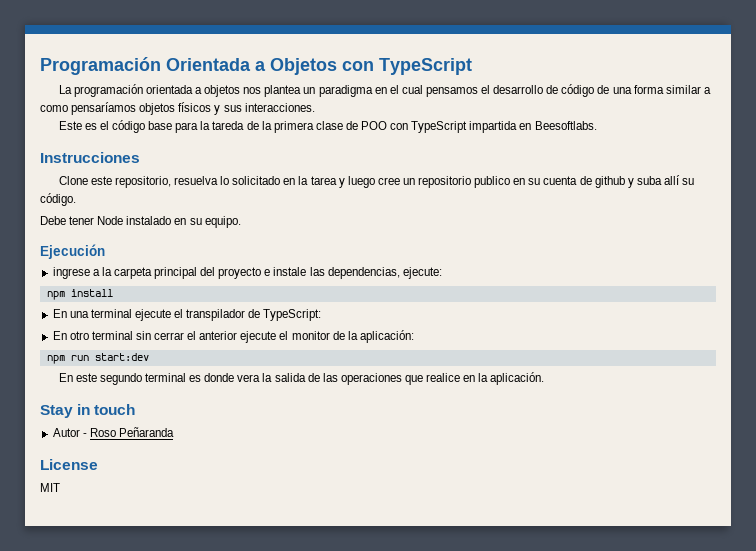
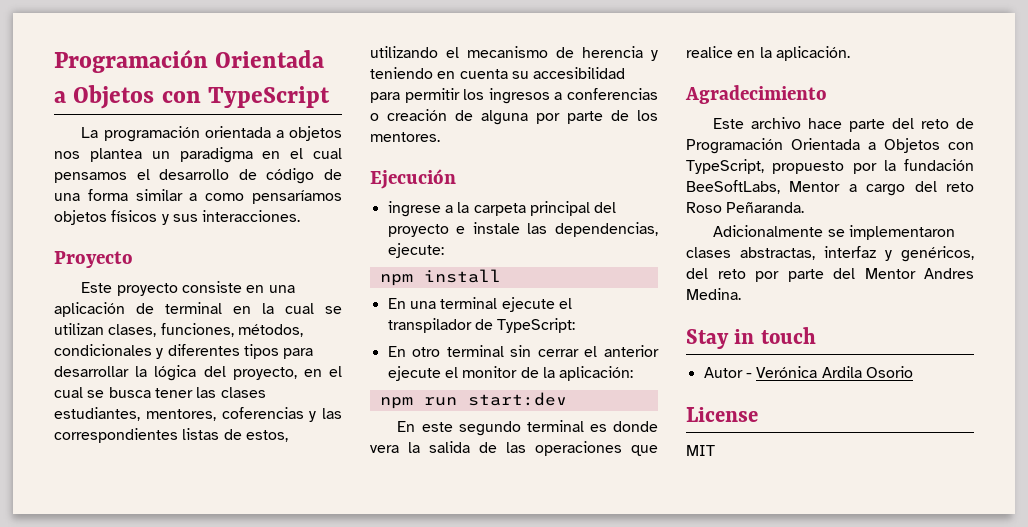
[58,120,597,133] [40,152,140,163] [58,175,695,188] [40,193,76,206] [40,216,241,228] // Este es el código base para la tareda de la primera clase de POO con TypeScript impartida en Beesoftlabs. // Instrucciones // Clone este repositorio, resuelva lo solicitado en la tarea y luego cree un repositorio publico en su cuenta de github y suba allí su código. // Debe tener Node instalado en su equipo. -> [54,251,133,268] [81,281,295,296] [54,302,342,317] [54,323,303,337] [54,344,314,359] [54,365,342,381] [54,387,266,398] [54,407,342,422] [54,428,288,443] [370,46,658,61] [370,67,626,79] [370,88,658,104] [370,109,658,125] [370,132,440,142] // Proyecto // Este proyecto consiste en una aplicación de terminal en la cual se utilizan clases, funciones, métodos, condicionales y diferentes tipos para desarrollar la lógica del proyecto, en el cual se busca tener las clases estudiantes, mentores, coferencias y las correspondientes listas de estos, utilizando el mecanismo de herencia y teniendo en cuenta su accesibilidad para permitir los ingresos a conferencias o creación de alguna por parte de los mentores.
(545, 378) none -> [685,85,827,104] [713,117,974,132] [686,138,974,154] [686,159,974,174] [686,180,974,196] [686,202,805,213] [713,225,956,240] [686,246,974,262] [686,268,974,282] [686,288,741,300] // Agradecimiento // Este archivo hace parte del reto de Programación Orientada a Objetos con TypeScript, propuesto por la fundación BeeSoftLabs, Mentor a cargo del reto Roso Peñaranda. // Adicionalmente se implementaron clases abstractas, interfaz y genéricos, del reto por parte del Mentor Andres Medina.
[89,427,174,437] Roso Peñaranda -> [756,366,913,378] Verónica Ardila Osorio

